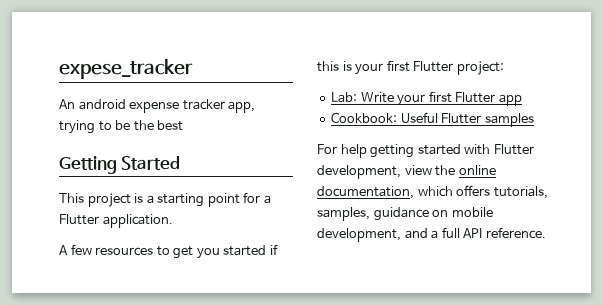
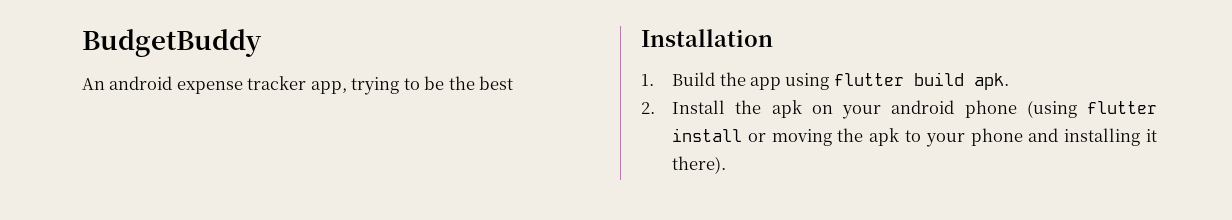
[59,59,193,79] expese_tracker -> [82,29,262,57] BudgetBuddy
[59,156,181,174] [59,192,271,207] [59,214,173,228] [59,244,278,259] [317,60,504,75] [331,91,522,106] [331,112,534,127] [317,144,534,158] [317,165,496,179] [317,185,548,199] [317,207,493,221] [317,227,546,242] Getting Started // This project is a starting point for a Flutter application. // A few resources to get you started if this is your first Flutter project: // Lab: Write your first Flutter app // Cookbook: Useful Flutter samples // For help getting started with Flutter development, view the online documentation, which offers tutorials, samples, guidance on mobile development, and a full API reference. -> [641,29,773,47] [641,72,1009,90] [641,100,1157,119] [672,128,1157,147] [672,156,727,174] Installation // 1. Build the app using flutter build apk. // 2. Install the apk on your android phone (using flutter install or moving the apk to your phone and installing it there).

